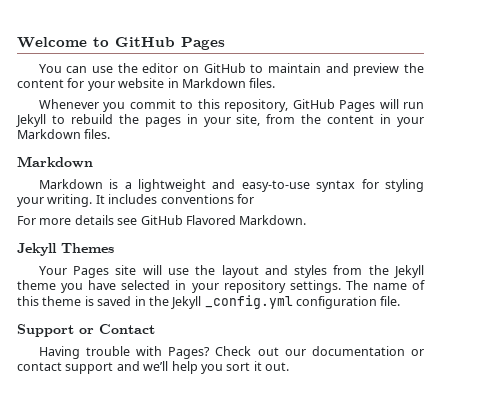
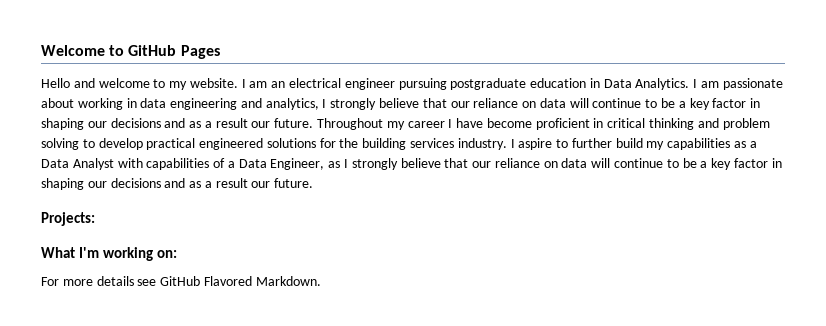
[38,63,424,76] [17,78,276,91] [38,99,424,112] [16,114,425,127] [17,129,111,139] [17,156,93,168] [38,179,424,192] [17,194,254,207] You can use the editor on GitHub to maintain and preview the content for your website in Markdown files. // Whenever you commit to this repository, GitHub Pages will run Jekyll to rebuild the pages in your site, from the content in your Markdown files. // Markdown // Markdown is a lightweight and easy-to-use syntax for styling your writing. It includes conventions for -> [41,78,783,90] [41,98,761,110] [41,118,770,130] [41,138,757,150] [41,158,782,170] [41,178,314,190] [41,212,95,226] [41,247,177,261] Hello and welcome to my website. I am an electrical engineer pursuing postgraduate education in Data Analytics. I am passionate about working in data engineering and analytics, I strongly believe that our reliance on data will continue to be a key factor in shaping our decisions and as a result our future. Throughout my career I have become proficient in critical thinking and problem solving to develop practical engineered solutions for the building services industry. I aspire to further build my capabilities as a Data Analyst with capabilities of a Data Engineer, as I strongly believe that our reliance on data will continue to be a key factor in shaping our decisions and as a result our future. // Projects: // What I'm working on:
[17,243,114,256] [38,265,424,278] [17,280,426,293] [17,295,401,309] [17,324,155,337] [38,346,424,359] [17,361,289,374] // Jekyll Themes // Your Pages site will use the layout and styles from the Jekyll theme you have selected in your repository settings. The name of this theme is saved in the Jekyll _config.yml configuration file. // Support or Contact // Having trouble with Pages? Check out our documentation or contact support and we’ll help you sort it out. -> (321, 281) none

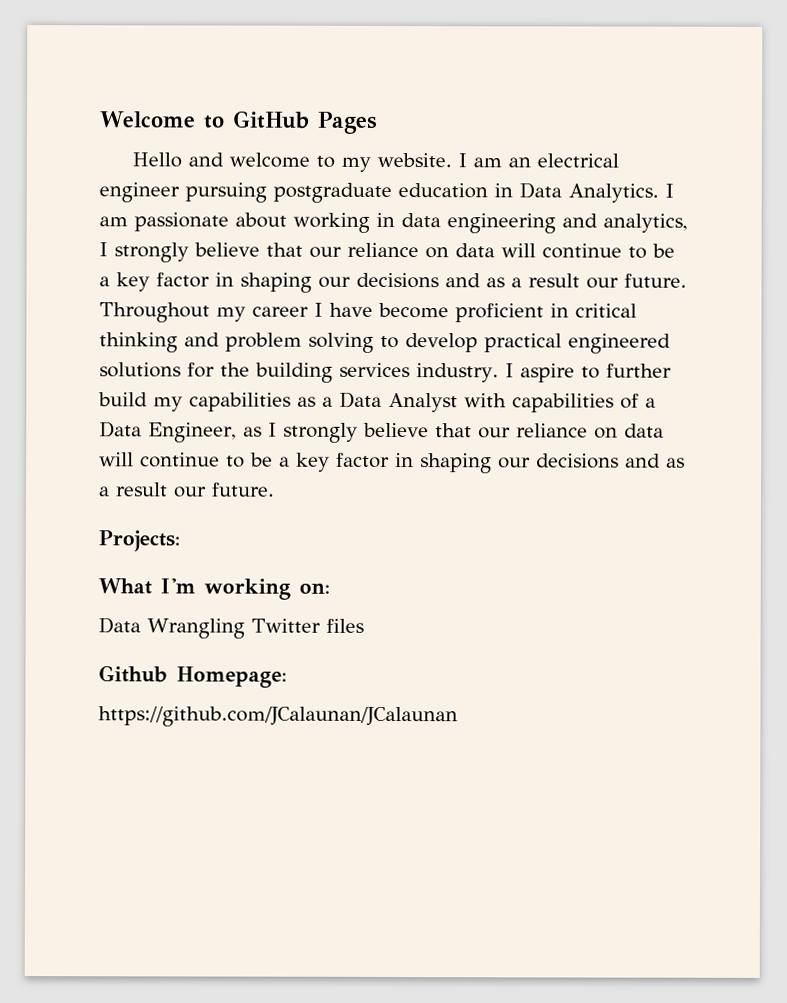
[41,276,321,286] For more details see GitHub Flavored Markdown. -> [98,617,364,639] [98,665,287,688] [98,706,458,728] Data Wrangling Twitter files // Github Homepage: // https://github.com/JCalaunan/JCalaunan

